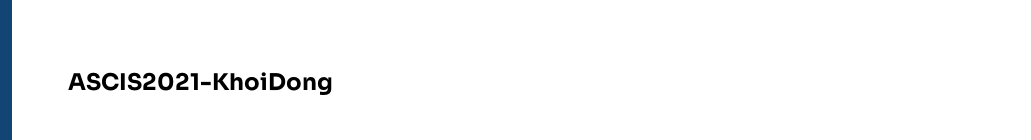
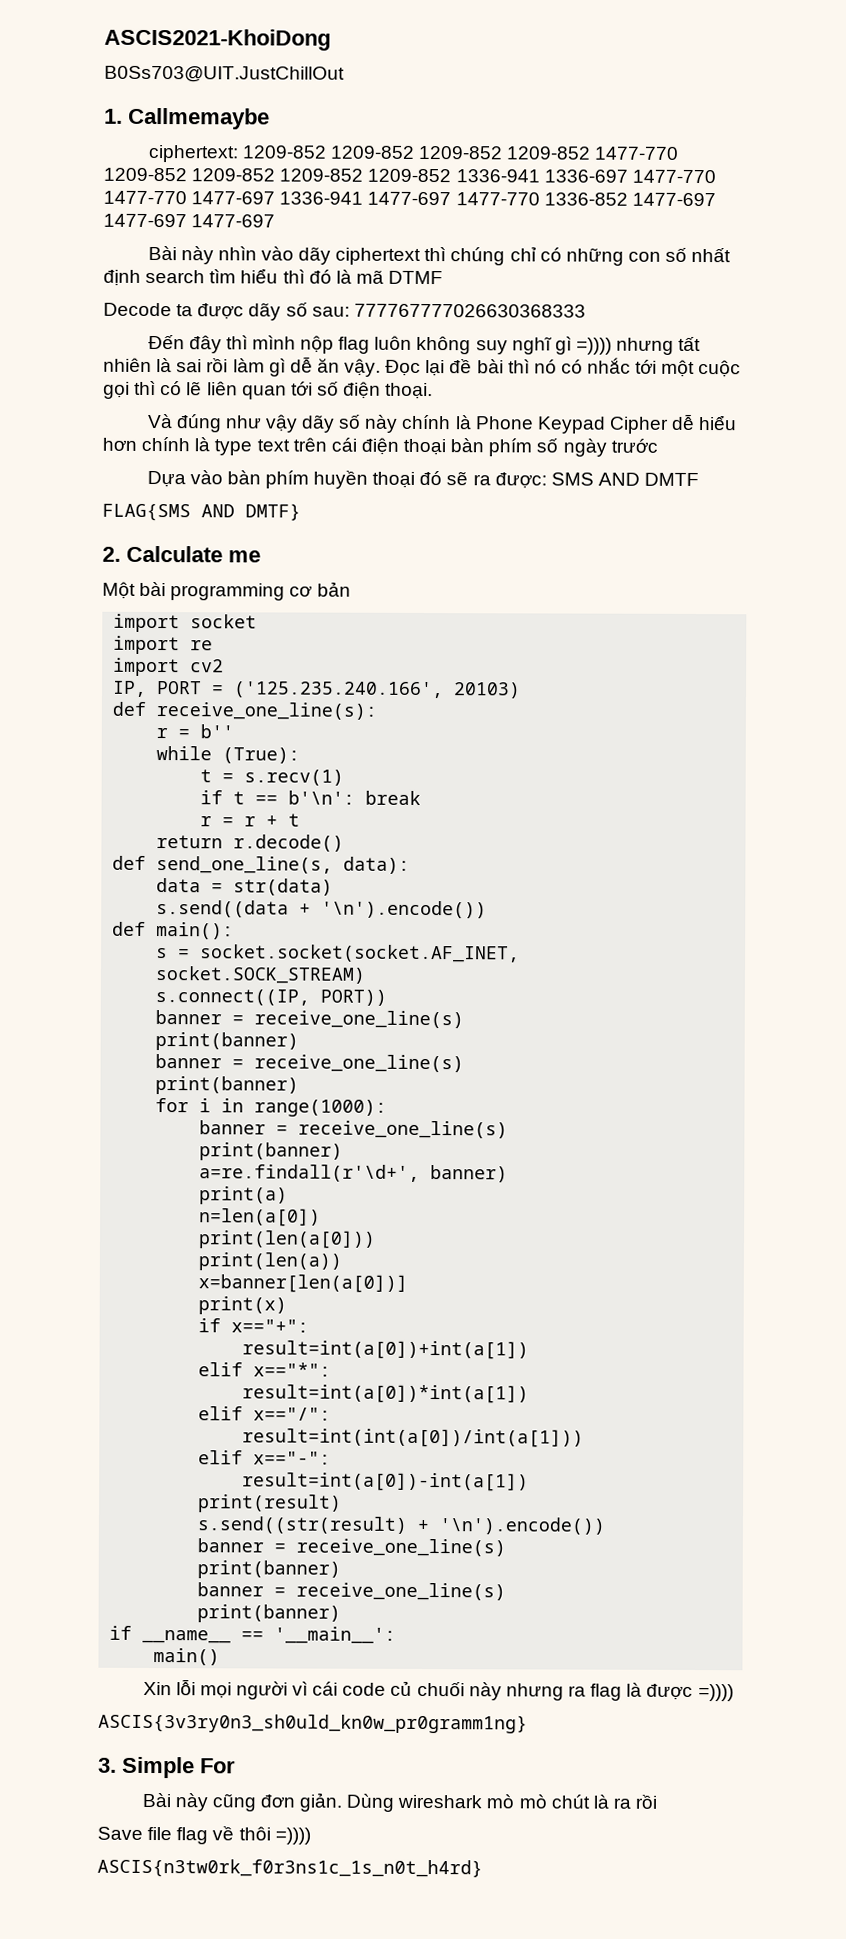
(333, 84) none -> [104,65,345,83] [104,107,270,130] [147,144,680,163] [103,167,716,184] [103,190,716,207] [103,213,276,228] [147,245,732,266] [103,268,444,286] [103,302,586,321] [147,334,702,355] [103,356,742,378] [103,380,434,400] [146,413,738,434] [102,436,658,457] [146,470,700,489] [102,503,301,522] [102,545,261,563] [102,581,351,601] [113,613,258,633] [113,635,214,655] [113,657,225,677] [112,680,522,699] [112,701,378,720] [156,724,235,739] [156,746,301,764] [200,769,345,786] [200,790,422,805] [200,813,301,827] [156,834,345,852] [112,855,411,874] [156,878,334,896] [156,900,488,919] [112,921,235,940] [156,944,521,963] [155,966,367,984] [155,989,388,1006] [155,1010,465,1029] [155,1032,300,1051] [155,1054,465,1073] [155,1076,300,1095] [155,1098,388,1117] [199,1120,509,1139] [199,1142,344,1161] [199,1164,509,1183] [199,1186,289,1205] [199,1208,322,1227] [198,1230,377,1249] [198,1252,343,1271] [198,1274,409,1293] [198,1296,288,1315] [198,1318,310,1333] [242,1340,530,1360] [198,1362,332,1377] [242,1384,530,1404] [198,1406,332,1421] [242,1428,585,1448] [198,1450,332,1465] [242,1472,530,1492] [198,1494,343,1513] [197,1516,606,1535] [197,1538,507,1557] [197,1560,342,1579] [197,1582,507,1601] [197,1604,342,1623] [109,1625,397,1644] [153,1648,221,1666] [142,1679,734,1702] [98,1713,528,1734] [98,1756,236,1779] [141,1792,658,1812] [97,1826,311,1845] [97,1858,483,1879] // B0Ss703@UIT.JustChillOut // 1. Callmemaybe // ciphertext: 1209-852 1209-852 1209-852 1209-852 1477-770 1209-852 1209-852 1209-852 1209-852 1336-941 1336-697 1477-770 1477-770 1477-697 1336-941 1477-697 1477-770 1336-852 1477-697 1477-697 1477-697 // Bài này nhìn vào dãy ciphertext thì chúng chỉ có những con số nhất định search tìm hiểu thì đó là mã DTMF // Decode ta được dãy số sau: 777767777026630368333 // Đến đây thì mình nộp flag luôn không suy nghĩ gì =)))) nhưng tất nhiên là sai rồi làm gì dễ ăn vậy. Đọc lại đề bài thì nó có nhắc tới một cuộc gọi thì có lẽ liên quan tới số điện thoại. // Và đúng như vậy dãy số này chính là Phone Keypad Cipher dễ hiểu hơn chính là type text trên cái điện thoại bàn phím số ngày trước // Dựa vào bàn phím huyền thoại đó sẽ ra được: SMS AND DMTF // FLAG{SMS AND DMTF} // 2. Calculate me // Một bài programming cơ bản // import socket // import re // import cv2 // IP, PORT = ('125.235.240.166', 20103) // def receive_one_line(s): // r = b'' // while (True): // t = s.recv(1) // if t == b'\n': break // r = r + t // return r.decode() // def send_one_line(s, data): // data = str(data) // s.send((data + '\n').encode()) // def main(): // s = socket.socket(socket.AF_INET, socket.SOCK_STREAM) // s.connect((IP, PORT)) // banner = receive_one_line(s) // print(banner) // banner = receive_one_line(s) // print(banner) // for i in range(1000): // banner = receive_one_line(s) // print(banner) // a=re.findall(r'\d+', banner) // print(a) // n=len(a[0]) // print(len(a[0])) // print(len(a)) // x=banner[len(a[0])] // print(x) // if x=="+": // result=int(a[0])+int(a[1]) // elif x=="*": // result=int(a[0])*int(a[1]) // elif x=="/": // result=int(int(a[0])/int(a[1])) // elif x=="-": // result=int(a[0])-int(a[1]) // print(result) // s.send((str(result) + '\n').encode()) // banner = receive_one_line(s) // print(banner) // banner = receive_one_line(s) // print(banner) // if __name__ == '__main__': // main() // Xin lỗi mọi người vì cái code củ chuối này nhưng ra flag là được =)))) // ASCIS{3v3ry0n3_sh0uld_kn0w_pr0gramm1ng} // 3. Simple For // Bài này cũng đơn giản. Dùng wireshark mò mò chút là ra rồi // Save file flag về thôi =)))) // ASCIS{n3tw0rk_f0r3ns1c_1s_n0t_h4rd}

